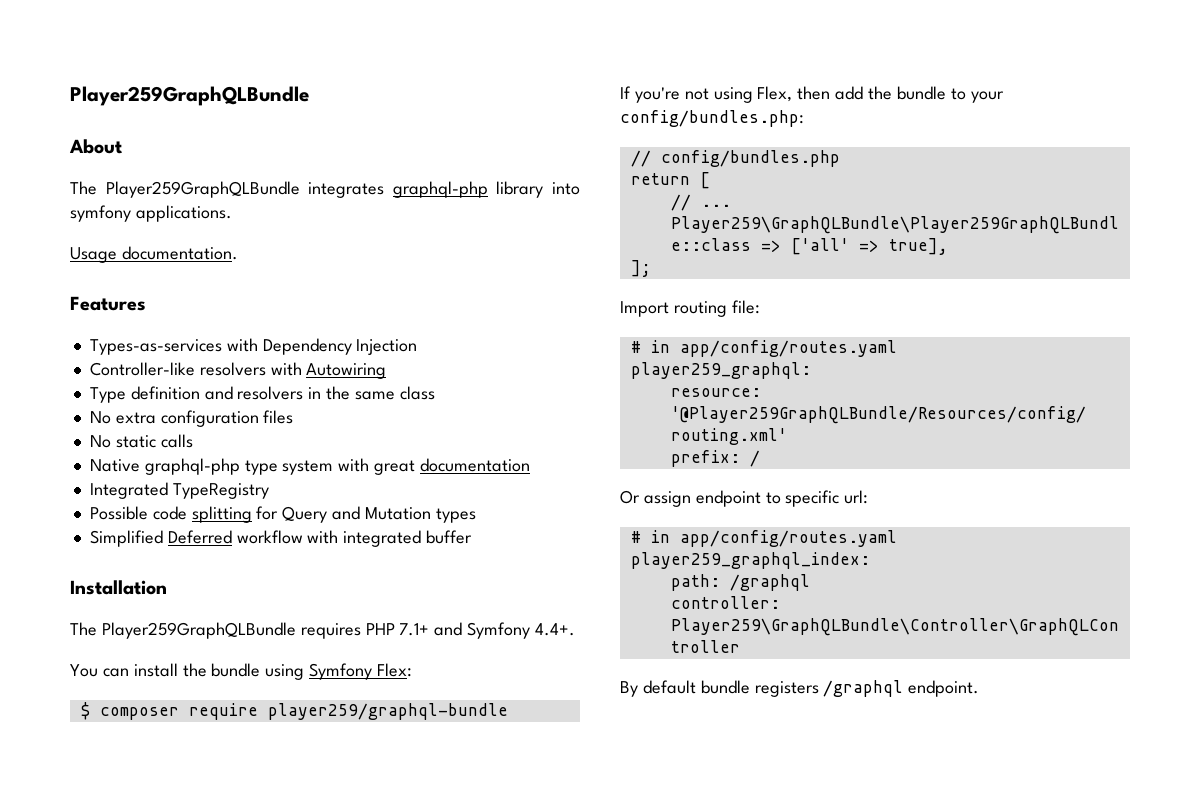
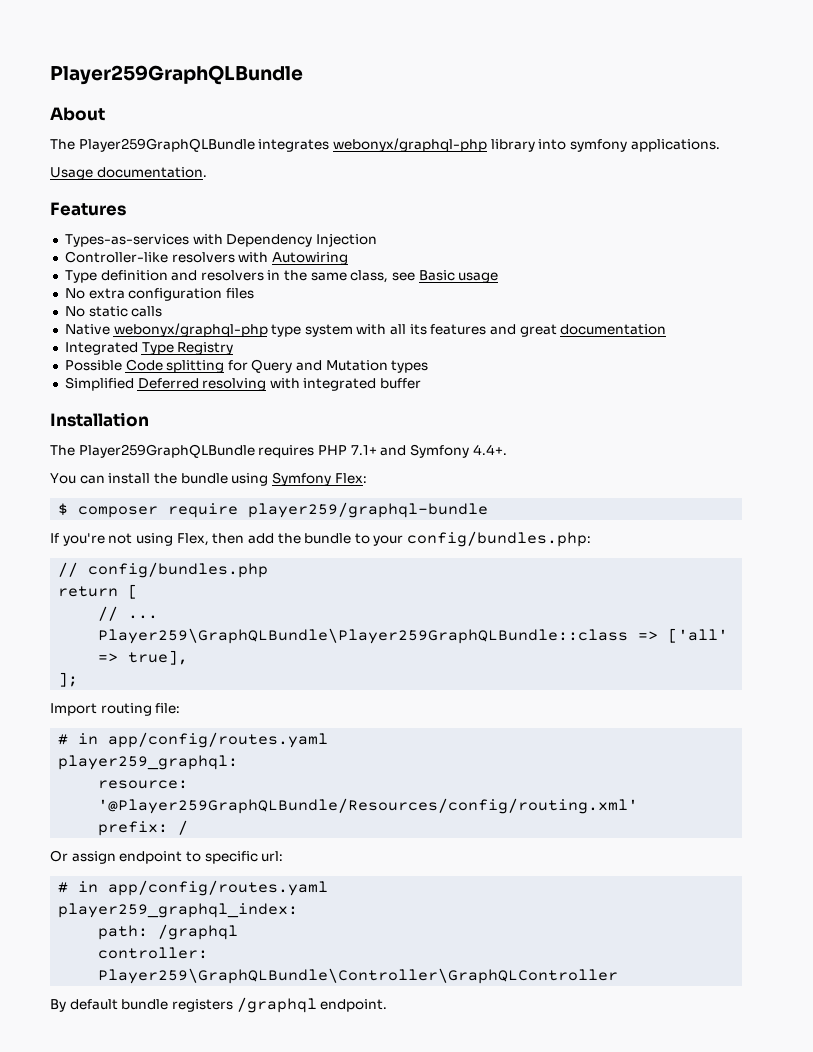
[392,181,488,198] graphql-php -> [332,138,487,152] webonyx/graphql-php
[399,386,435,400] class -> [350,270,499,283] class, see Basic usage
[144,458,240,475] graphql-php -> [113,323,268,337] webonyx/graphql-php
(370, 465) none -> [390,324,517,335] all its features and
[172,483,269,499] TypeRegistry -> [141,342,234,355] Type Registry
[152,506,187,520] code -> [125,359,163,371] Code
[236,530,303,544] workflow -> [202,378,267,391] resolving

